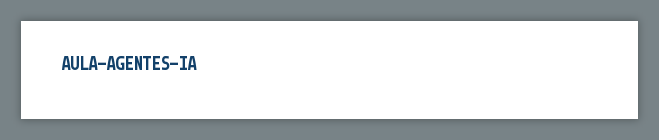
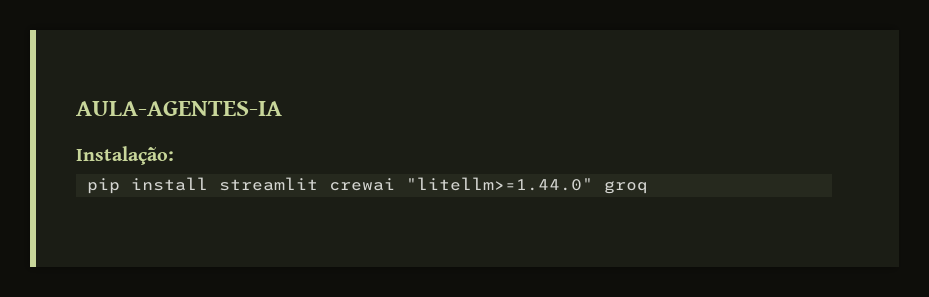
(197, 63) none -> [76,146,174,165] [86,177,648,194] // Instalação: // pip install streamlit crewai "litellm>=1.44.0" groq

